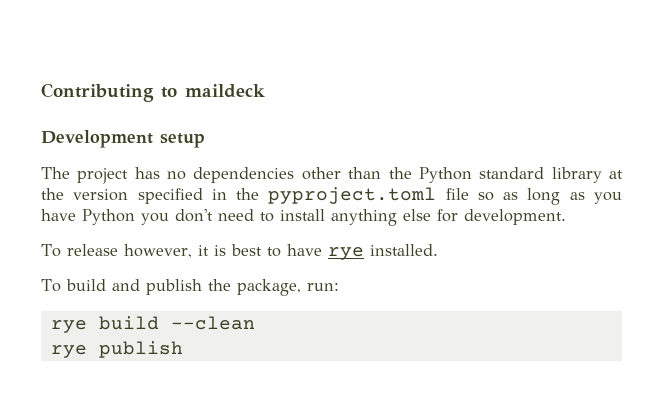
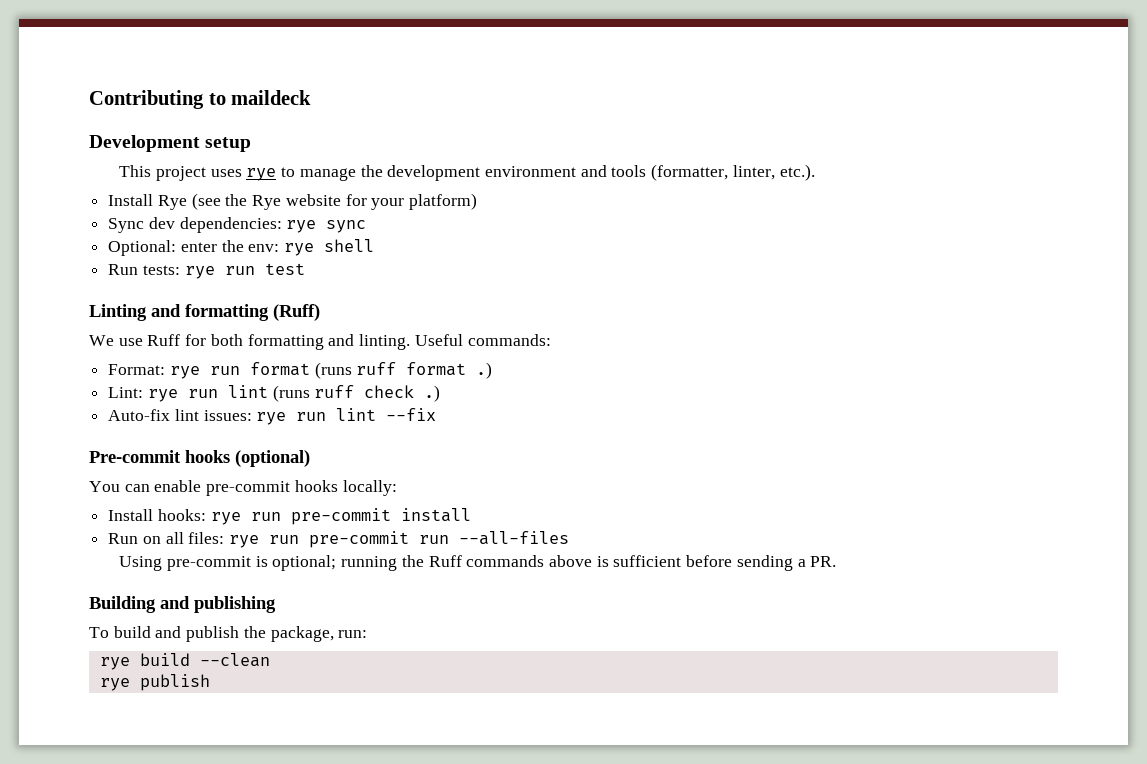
[41,167,624,184] [41,187,622,205] [41,209,566,226] [41,244,438,260] The project has no dependencies other than the Python standard library at the version specified in the pyproject.toml file so as long as you have Python you don't need to install anything else for development. // To release however, it is best to have rye installed. -> [119,164,815,181] [108,193,478,210] [108,217,367,233] [108,239,375,256] [108,263,305,279] [89,304,320,321] [89,334,551,350] [108,362,493,379] [108,385,441,402] [108,408,437,425] [89,450,310,467] [89,480,397,496] [108,508,471,525] [108,531,570,548] [119,555,837,571] [89,596,276,613] This project uses rye to manage the development environment and tools (formatter, linter, etc.). // Install Rye (see the Rye website for your platform) // Sync dev dependencies: rye sync // Optional: enter the env: rye shell // Run tests: rye run test // Linting and formatting (Ruff) // We use Ruff for both formatting and linting. Useful commands: // Format: rye run format (runs ruff format .) // Lint: rye run lint (runs ruff check .) // Auto-fix lint issues: rye run lint --fix // Pre-commit hooks (optional) // You can enable pre-commit hooks locally: // Install hooks: rye run pre-commit install // Run on all files: rye run pre-commit run --all-files // Using pre-commit is optional; running the Ruff commands above is sufficient before sending a PR. // Building and publishing

